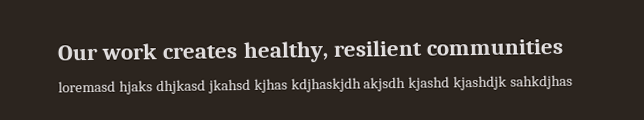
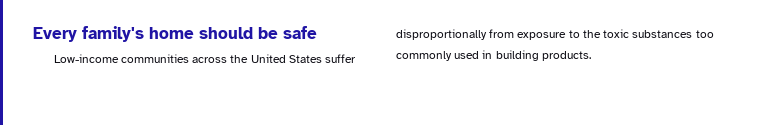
[57,38,564,64] [58,74,574,95] Our work creates healthy, resilient communities // loremasd hjaks dhjkasd jkahsd kjhas kdjhaskjdh akjsdh kjashd kjashdjk sahkdjhas -> [33,26,317,42] [53,54,357,63] [396,29,714,40] [396,50,591,61] Every family's home should be safe // Low-income communities across the United States suffer disproportionally from exposure to the toxic substances too commonly used in building products.

